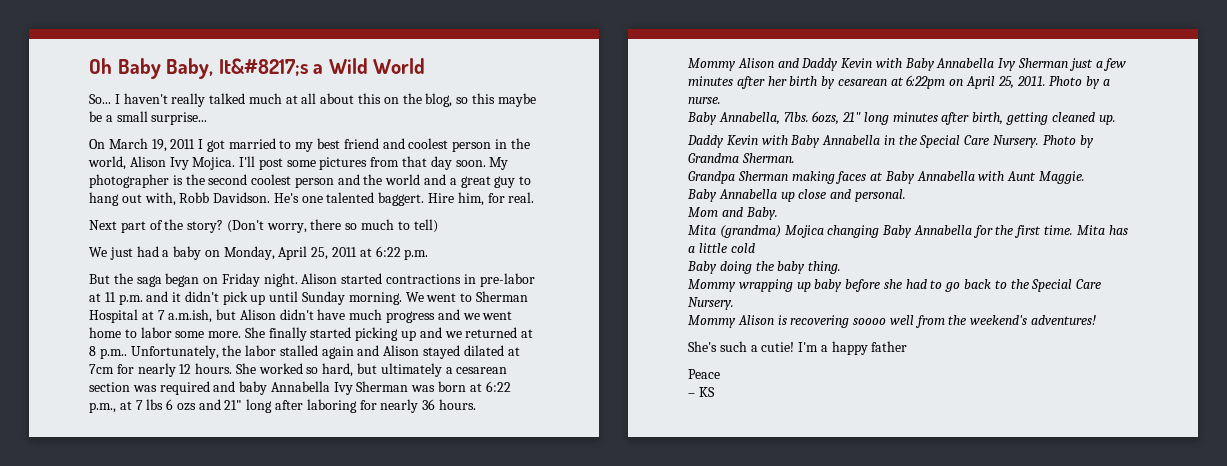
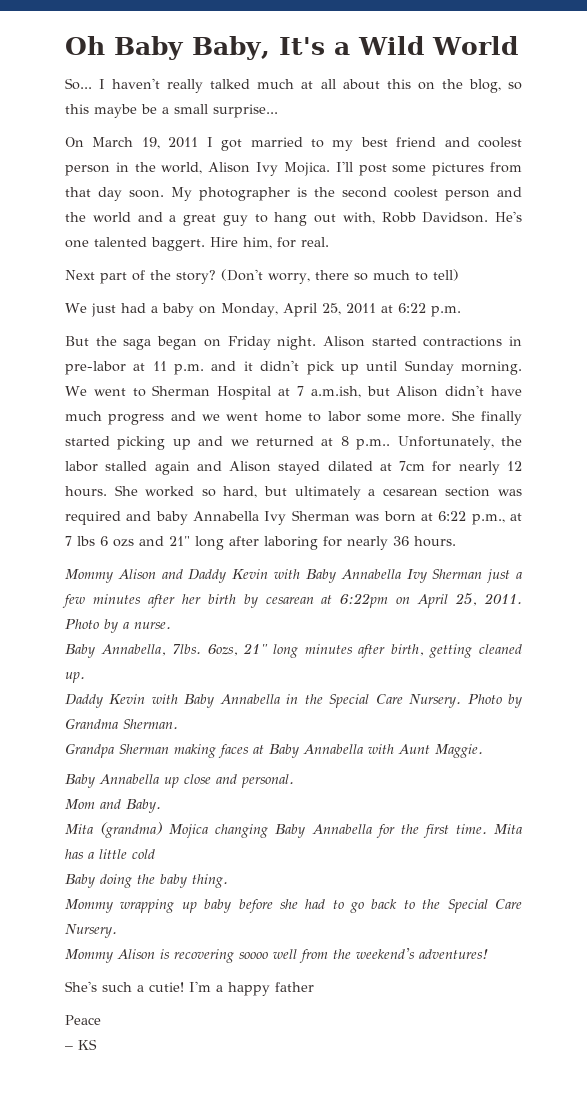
[218,58,308,76] It&#8217;s -> [278,37,325,55] It's

